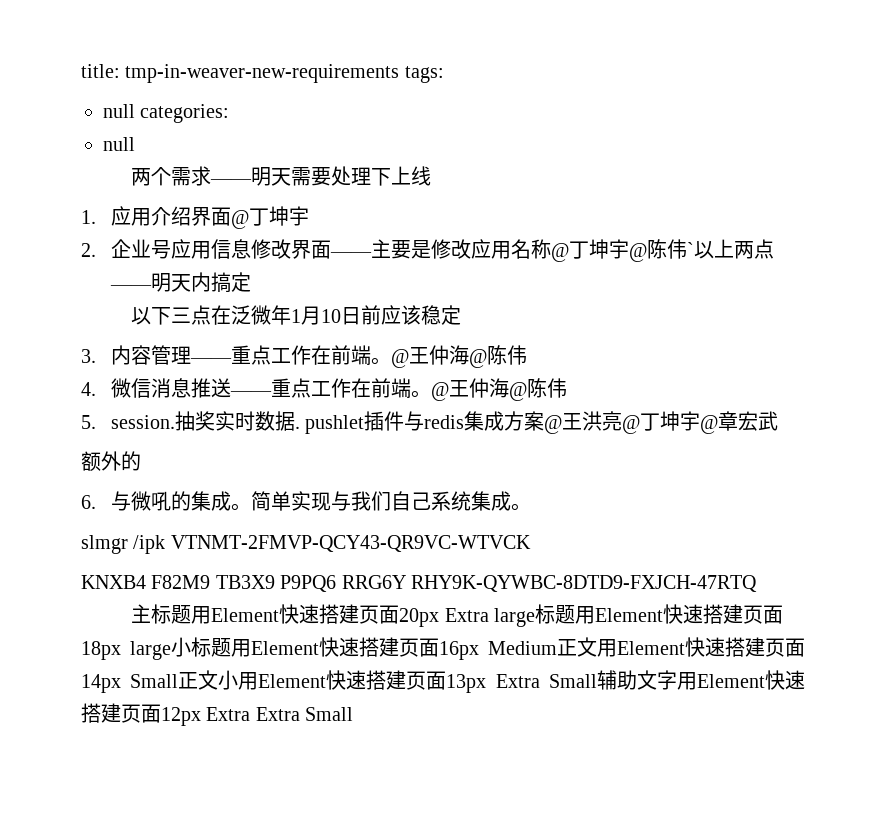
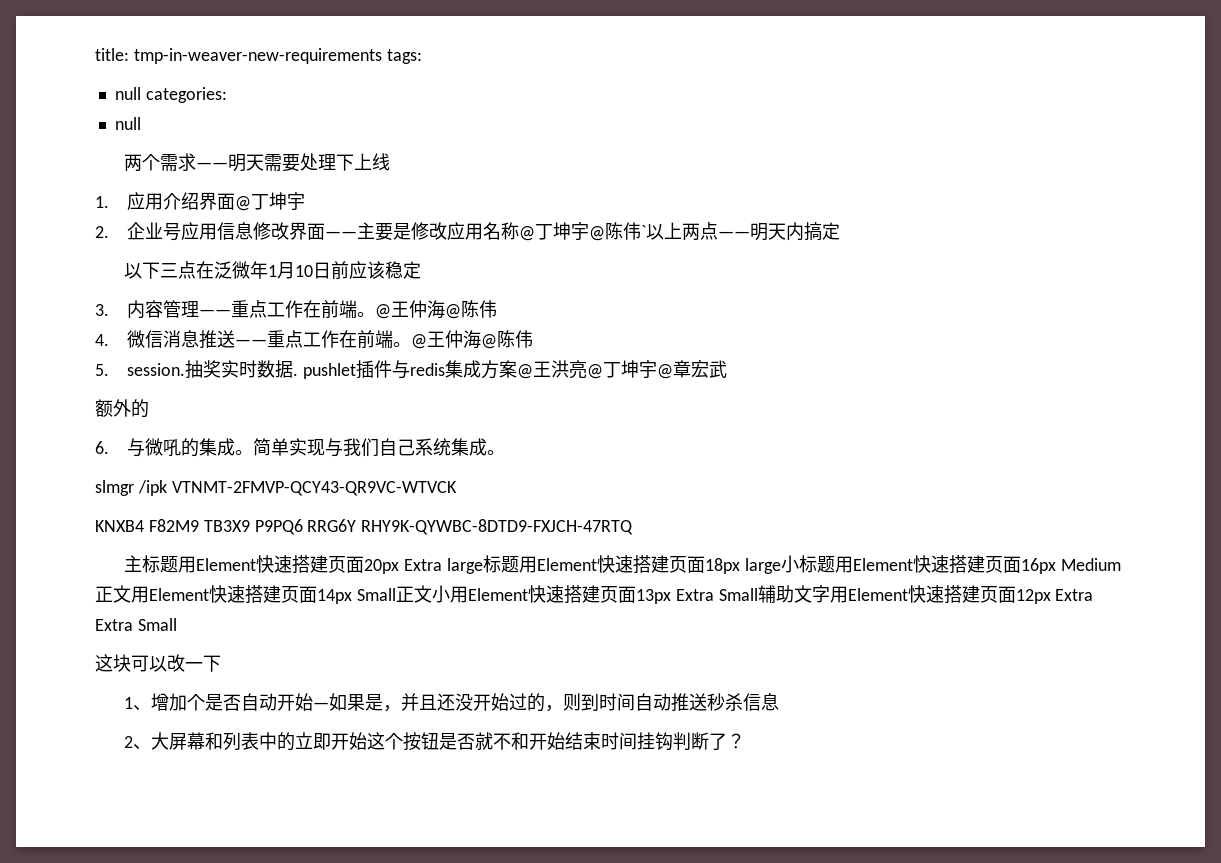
(354, 714) none -> [95,654,221,672] [124,693,780,712] [124,732,746,751] // 这块可以改一下 // 1、增加个是否自动开始—如果是，并且还没开始过的，则到时间自动推送秒杀信息 // 2、大屏幕和列表中的立即开始这个按钮是否就不和开始结束时间挂钩判断了？

